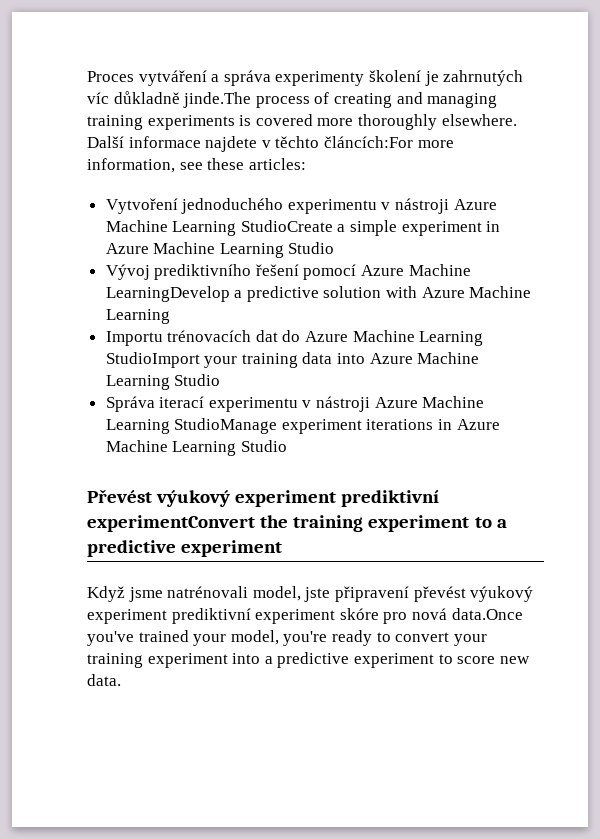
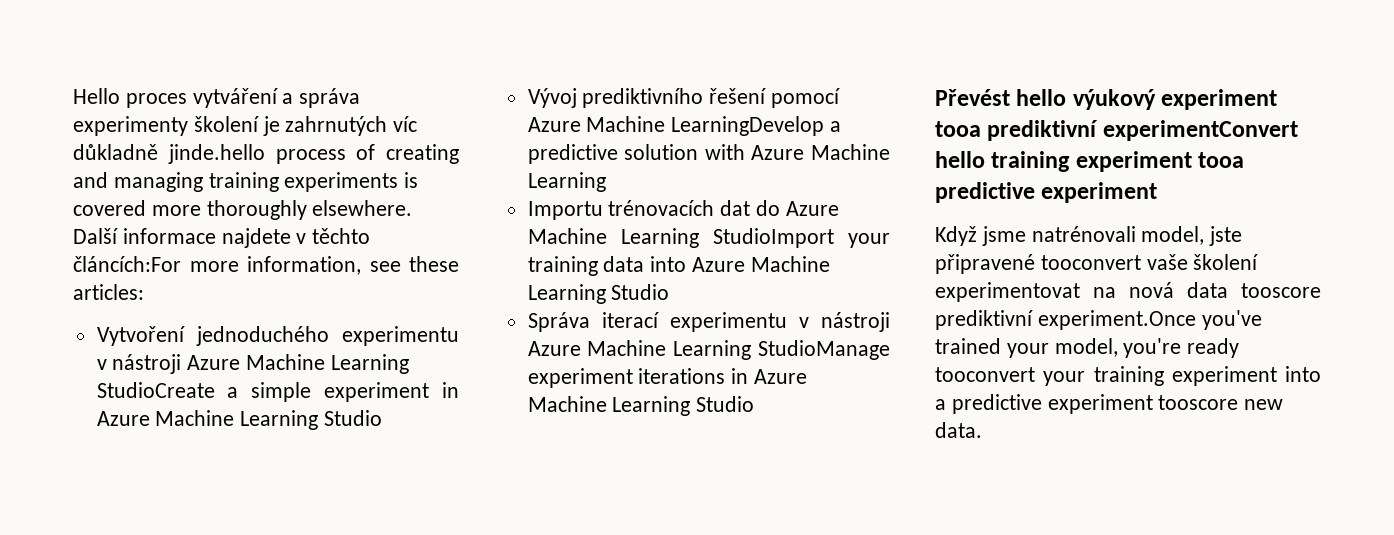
[87,71,134,82] Proces -> [73,88,187,108] Hello proces
[183,92,252,108] jinde.The -> [167,144,265,164] jinde.hello
[156,490,337,507] výukový experiment -> [1016,89,1278,110] [935,121,981,137] hello výukový experiment tooa
[260,515,507,532] the training experiment to a -> [935,151,1245,172] hello training experiment tooa
[334,586,534,602] [87,608,523,624] připravení převést výukový experiment prediktivní experiment skóre pro nová data.Once -> [935,254,1259,274] [935,282,1321,302] [935,310,1196,330] připravené tooconvert vaše školení experimentovat na nová data tooscore prediktivní experiment.Once
[376,632,450,642] to convert -> [935,367,1035,382] tooconvert
[438,654,496,664] to score -> [1158,395,1239,410] tooscore

